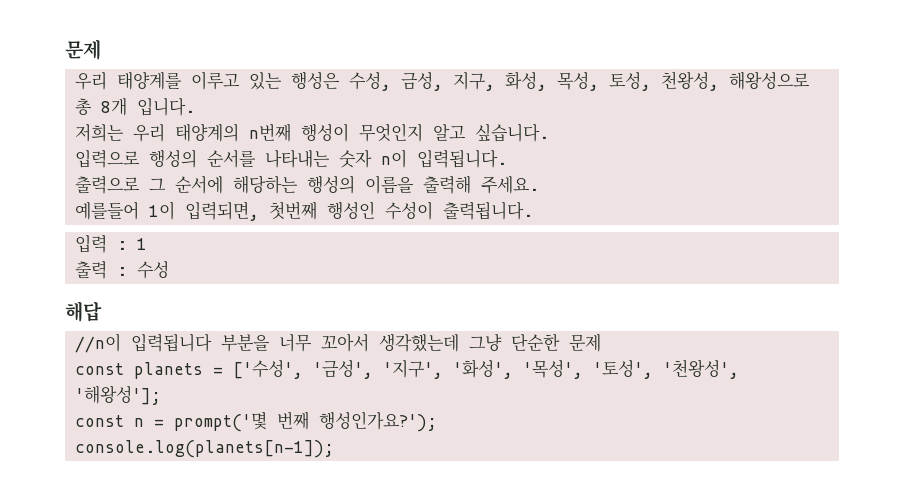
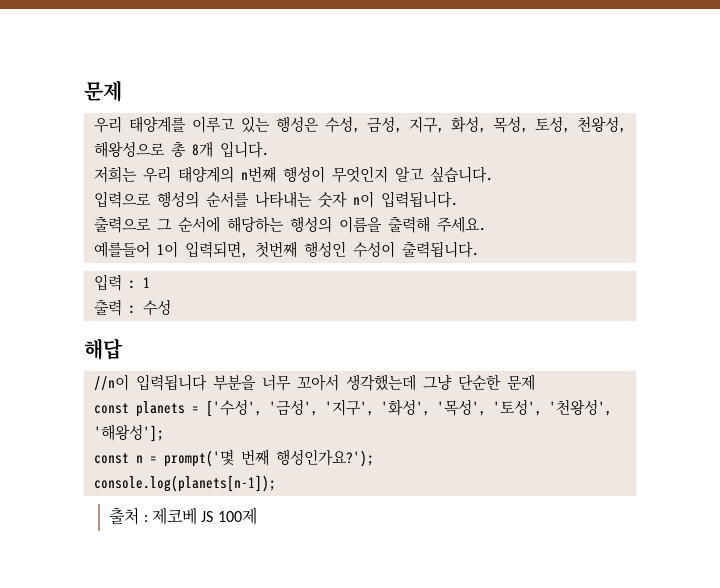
(334, 449) none -> [109,507,257,525] // 출처 : 제코베 JS 100제

